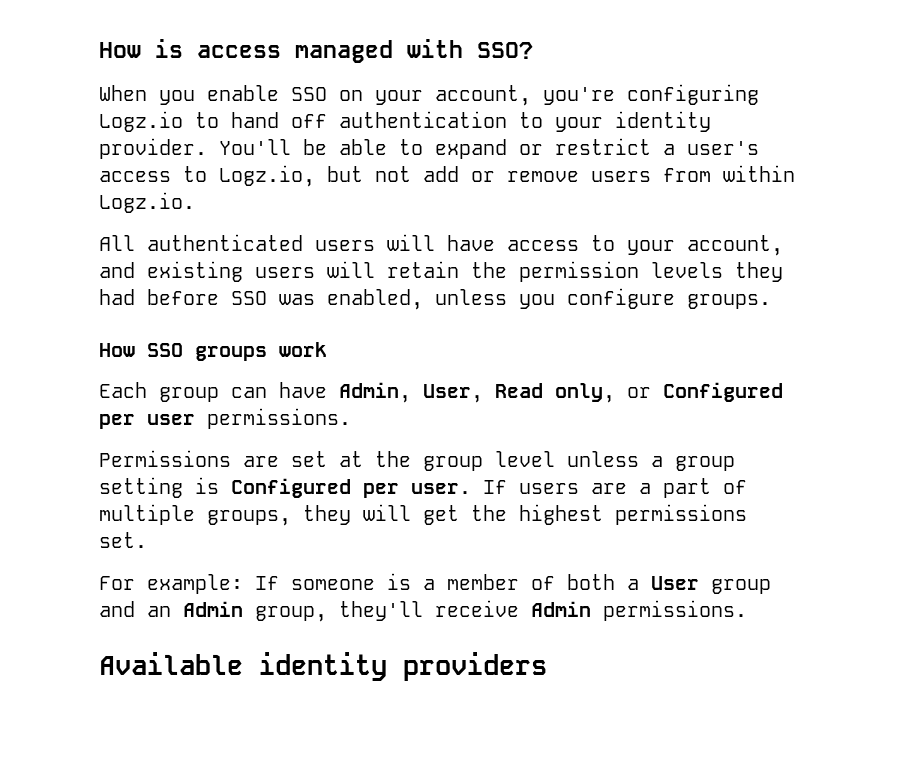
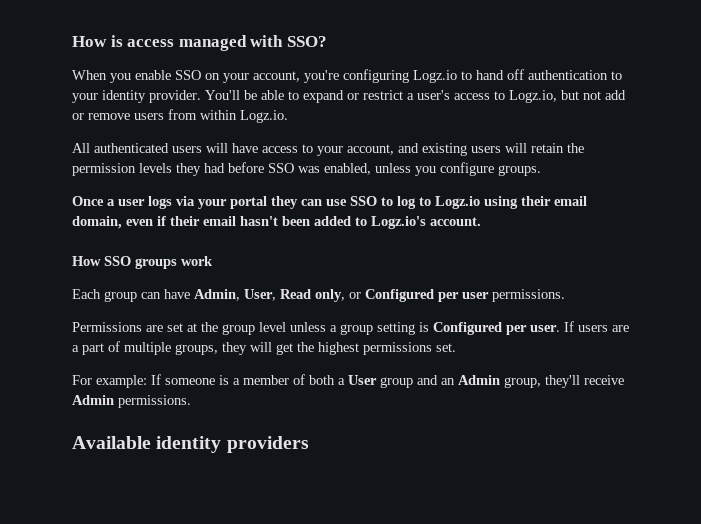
(771, 301) none -> [72,196,587,209] [72,216,481,229] // Once a user logs via your portal they can use SSO to log to Logz.io using their email domain, even if their email hasn't been added to Logz.io's account.

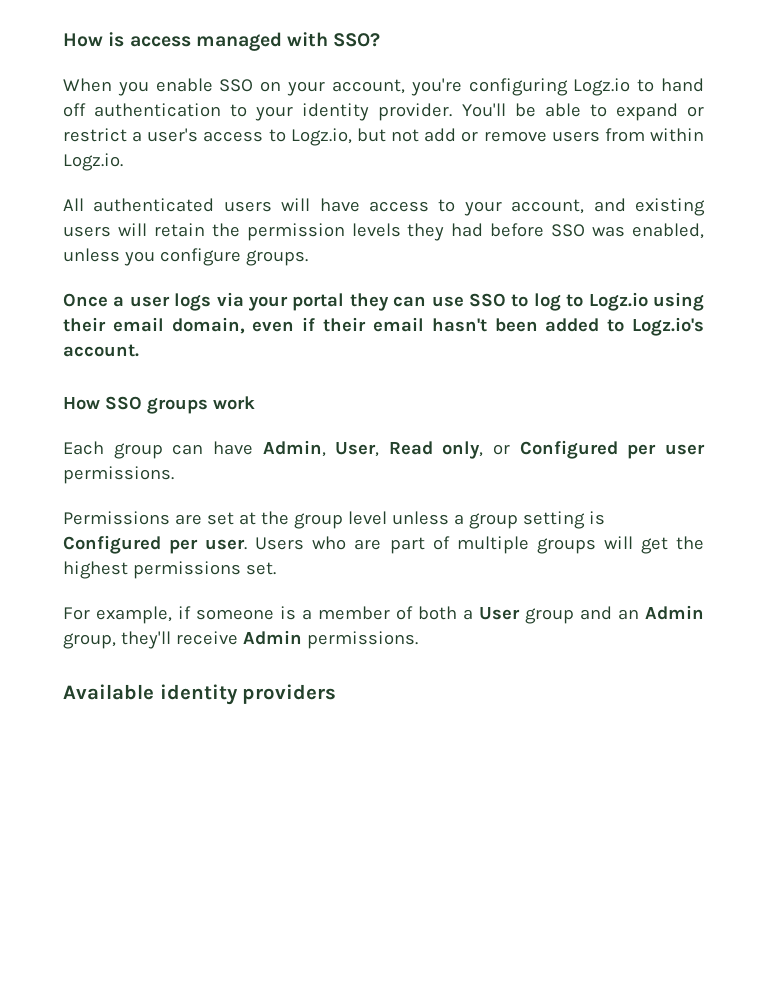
[564,321,629,332] [72,345,79,352] If users are a -> [255,536,382,550] Users who are
[175,342,247,355] groups, they -> [536,538,596,554] groups
[96,374,161,388] example: If -> [96,606,191,624] example, if

